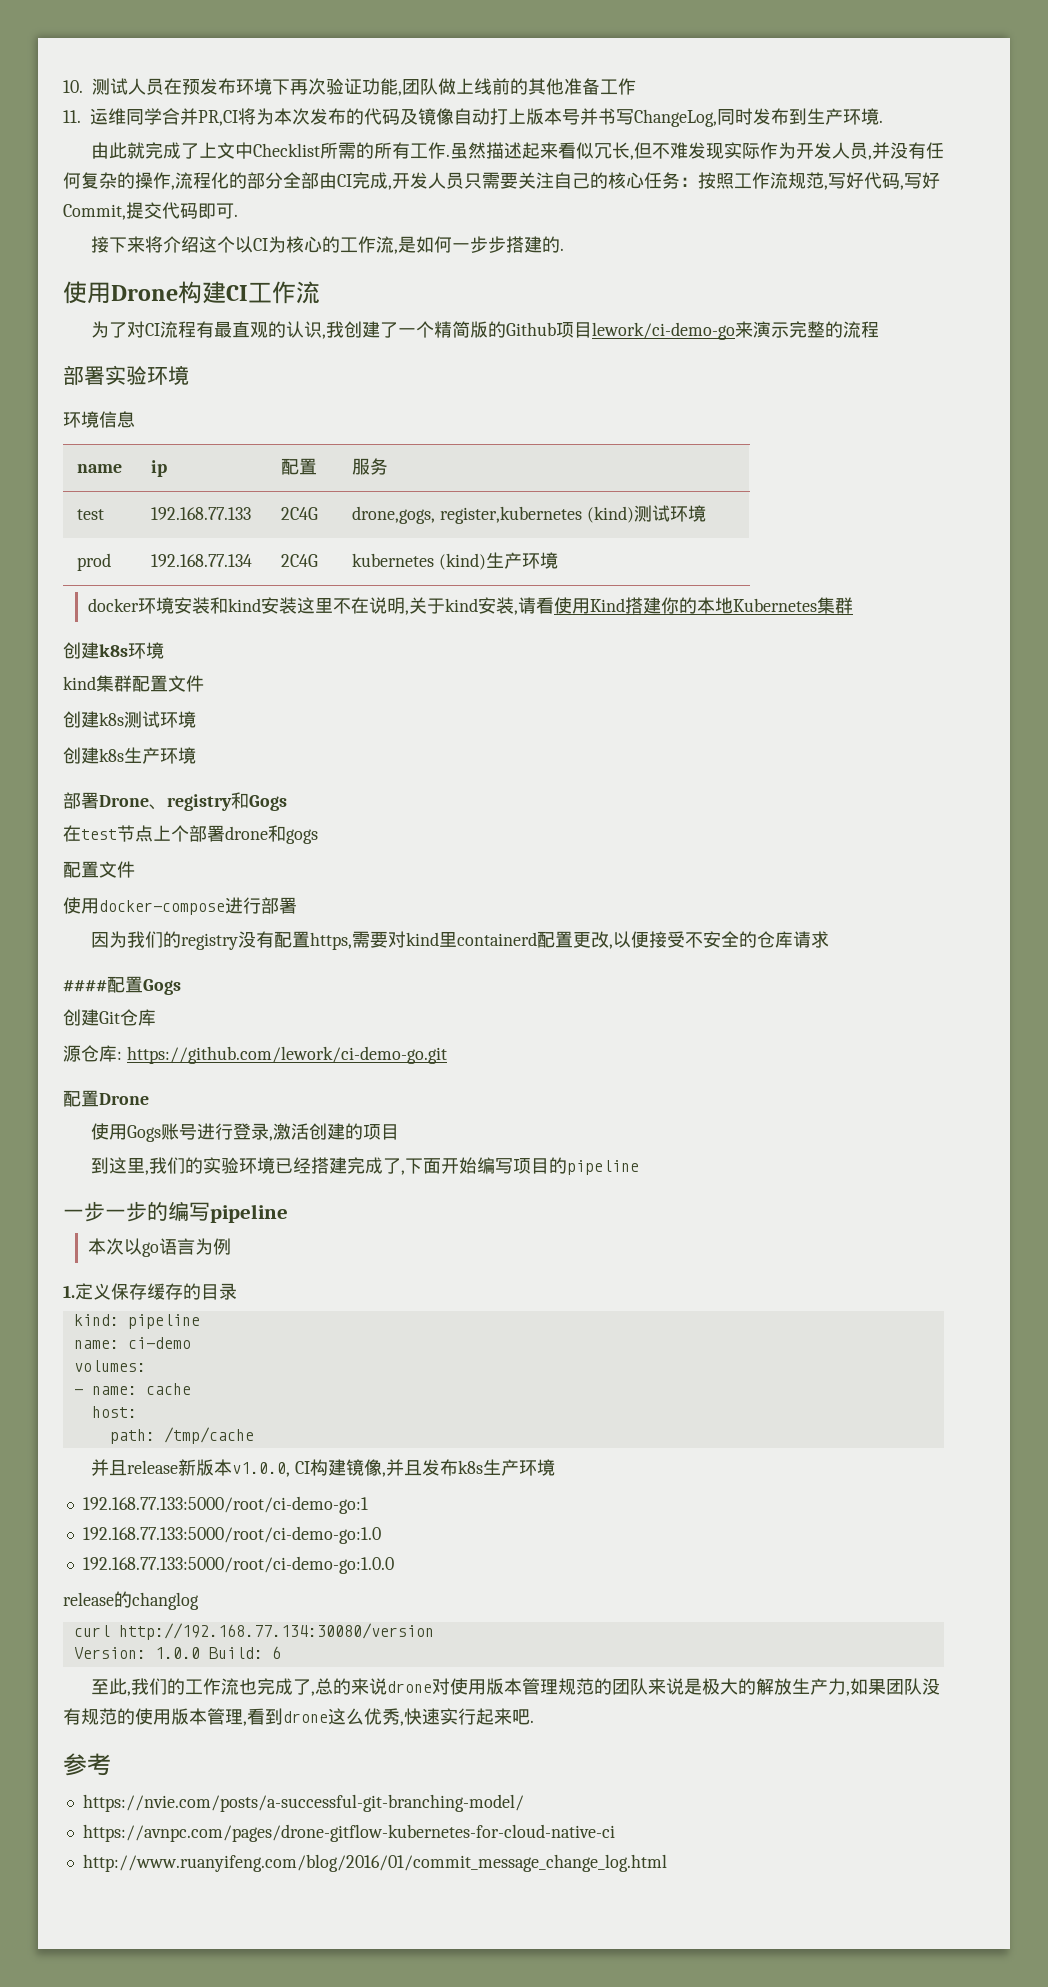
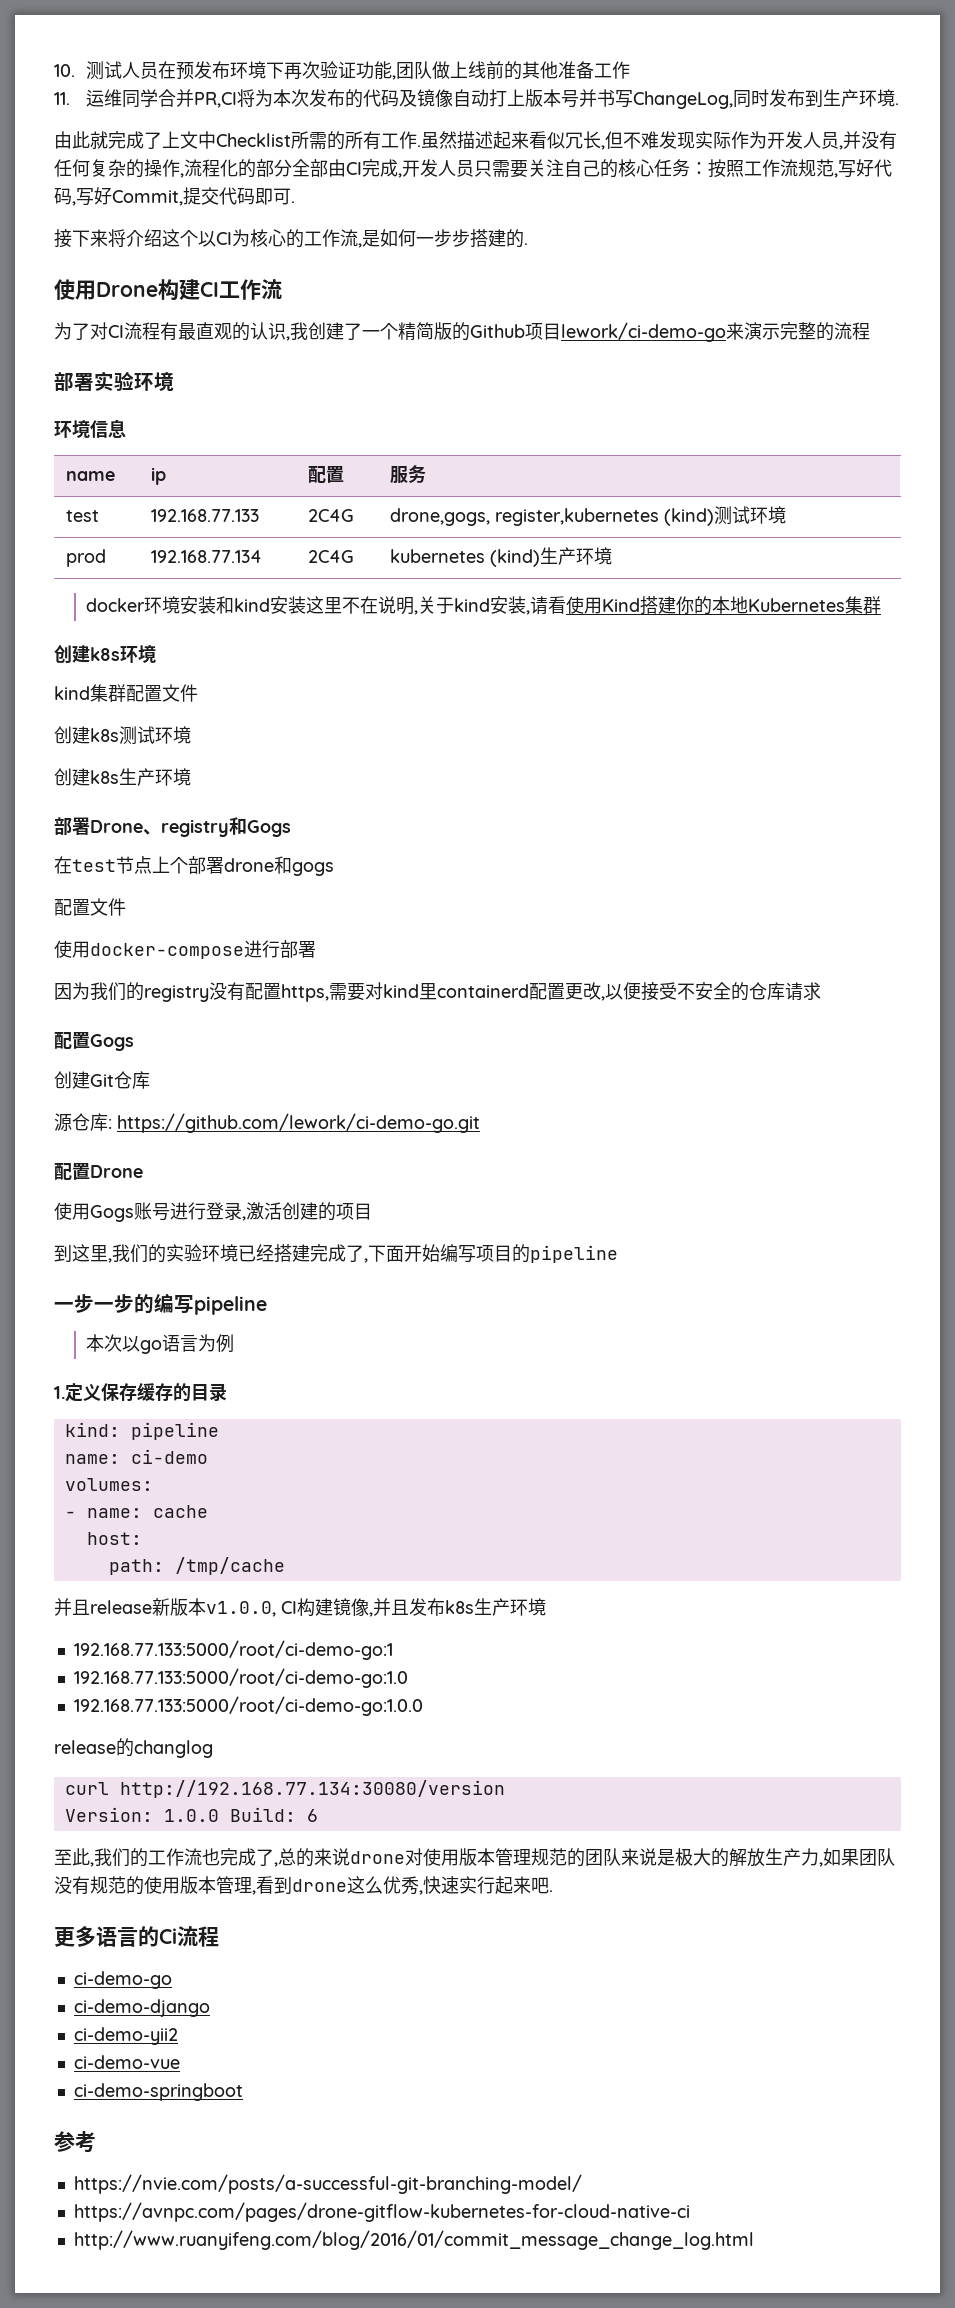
[63,980,107,992] #### -> (821, 991) none
(534, 1721) none -> [54,1926,219,1947] [73,1971,172,1989] [73,1999,210,2017] [73,2027,178,2045] [73,2055,180,2069] [73,2083,243,2101] // 更多语言的Ci流程 // ci-demo-go // ci-demo-django // ci-demo-yii2 // ci-demo-vue // ci-demo-springboot

